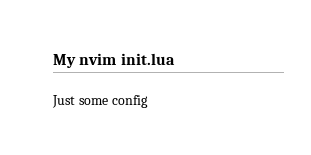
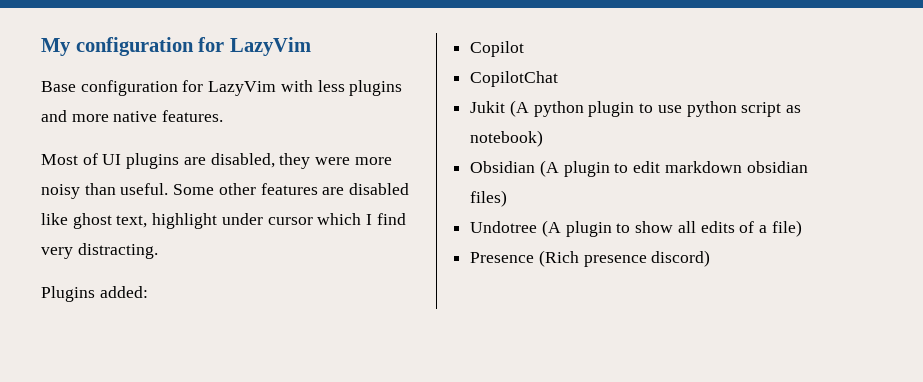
[79,53,175,65] [52,95,148,108] nvim init.lua // Just some config -> [75,37,311,56] [41,80,403,96] [41,110,224,122] [41,153,392,169] [41,183,410,199] [41,213,406,229] [41,243,158,259] [41,286,148,302] [470,41,525,57] [470,71,559,87] [470,100,802,117] [470,130,544,147] [470,160,808,177] [470,190,508,207] [470,220,802,237] [470,250,711,267] configuration for LazyVim // Base configuration for LazyVim with less plugins and more native features. // Most of UI plugins are disabled, they were more noisy than useful. Some other features are disabled like ghost text, highlight under cursor which I find very distracting. // Plugins added: // Copilot // CopilotChat // Jukit (A python plugin to use python script as notebook) // Obsidian (A plugin to edit markdown obsidian files) // Undotree (A plugin to show all edits of a file) // Presence (Rich presence discord)

